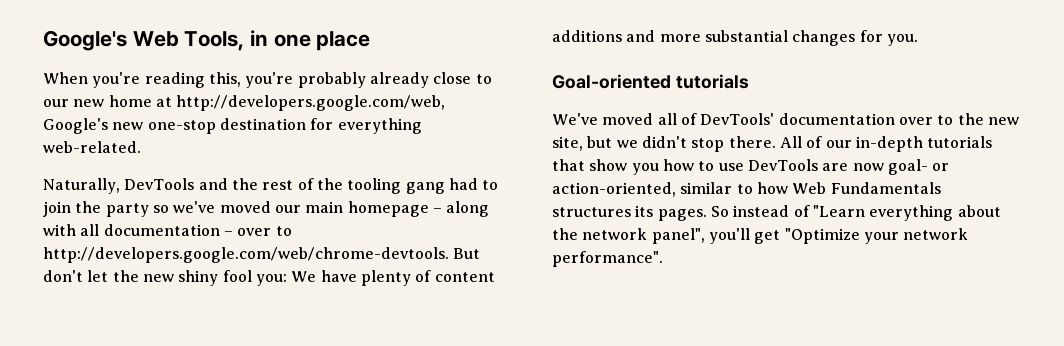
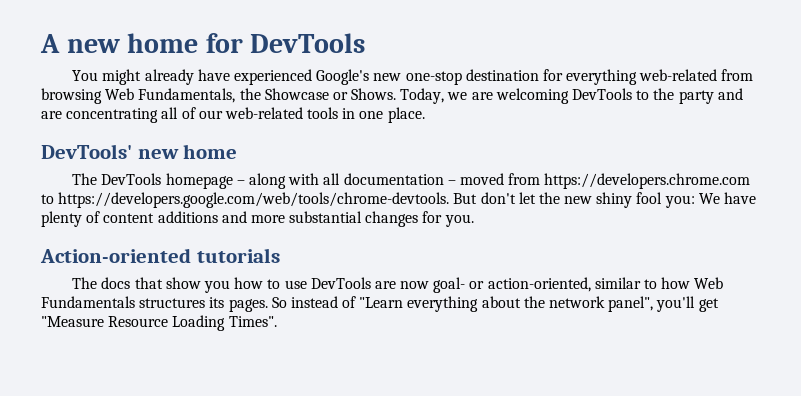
[43,30,371,51] [43,72,492,88] [43,95,446,111] Google's Web Tools, in one place // When you're reading this, you're probably already close to our new home at http://developers.google.com/web, -> [40,33,366,53] [72,69,312,85] A new home for DevTools // You might already have experienced
[43,141,141,153] [43,178,499,194] [43,201,344,217] web-related. // Naturally, DevTools and the rest of the tooling gang had to join the party so we've moved our main -> [639,69,754,81] [41,88,743,104] [41,107,425,123] [41,144,238,159] [72,173,162,185] web-related from browsing Web Fundamentals, the Showcase or Shows. Today, we are welcoming DevTools to the party and are concentrating all of our web-related tools in one place. // DevTools' new home // The DevTools
[237,226,292,236] [43,247,449,263] over to http://developers.google.com/web/chrome-devtools. -> [459,173,751,189] [41,192,450,208] moved from https://developers.chrome.com to https://developers.google.com/web/tools/chrome-devtools.
[552,74,671,89] Goal-oriented -> [40,248,191,263] Action-oriented
[552,113,1019,125] [552,136,993,152] We've moved all of DevTools' documentation over to the new site, but we didn't stop there. All of our in-depth tutorials -> [72,277,131,289] The docs
[784,228,969,244] [552,251,663,267] "Optimize your network performance". -> [41,315,277,331] "Measure Resource Loading Times".

